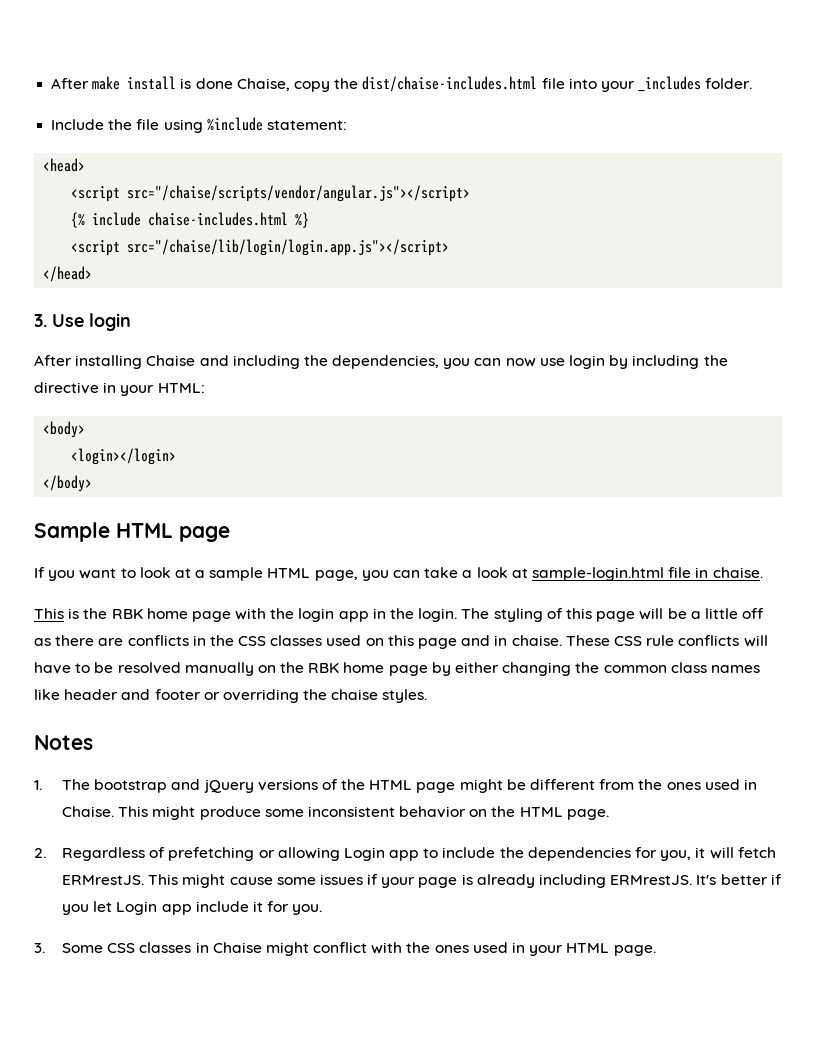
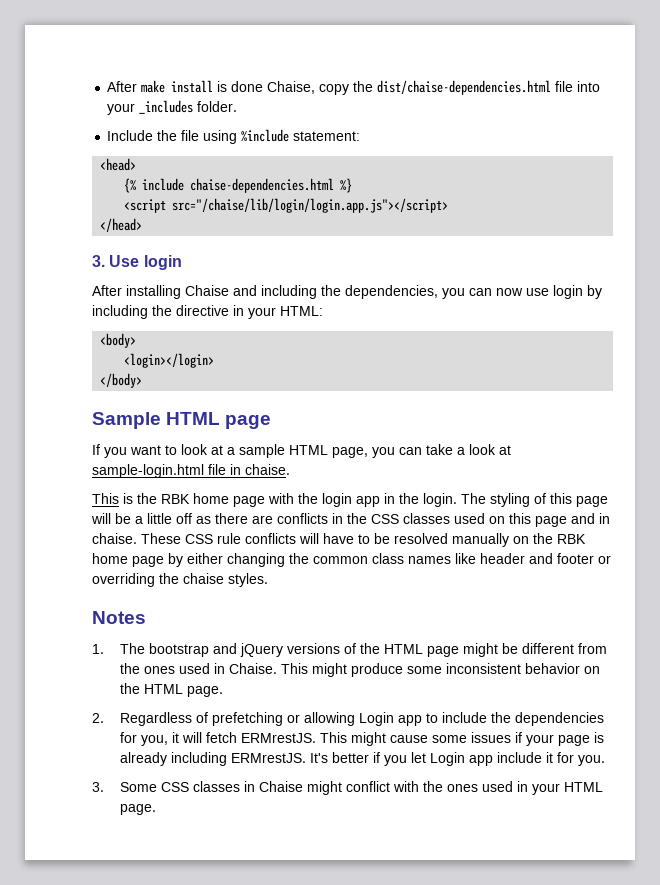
[362,76,538,92] dist/chaise-includes.html -> [377,80,552,95] dist/chaise-dependencies.html
[71,185,471,202] // <script src="/chaise/scripts/vendor/angular.js"></script> -> (137, 164) none
[148,212,289,226] chaise-includes.html -> [190,178,335,193] chaise-dependencies.html

